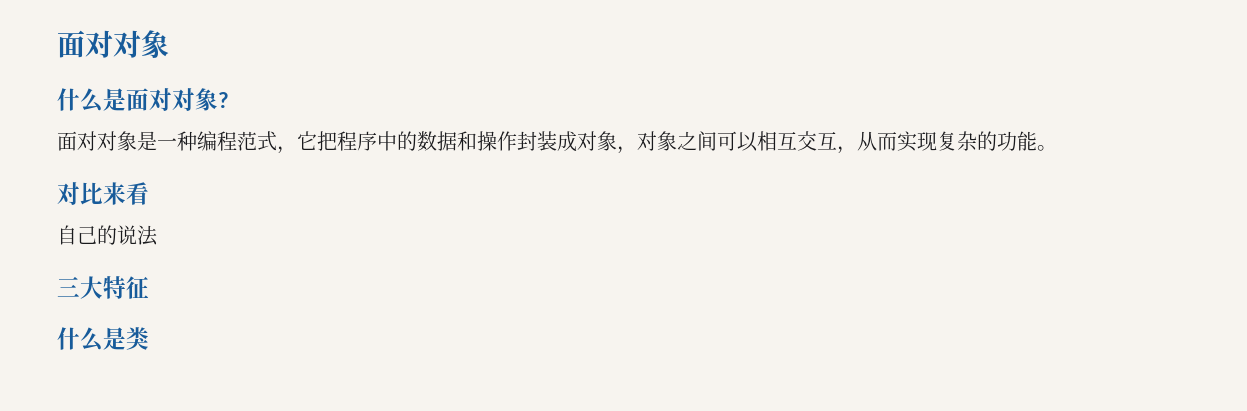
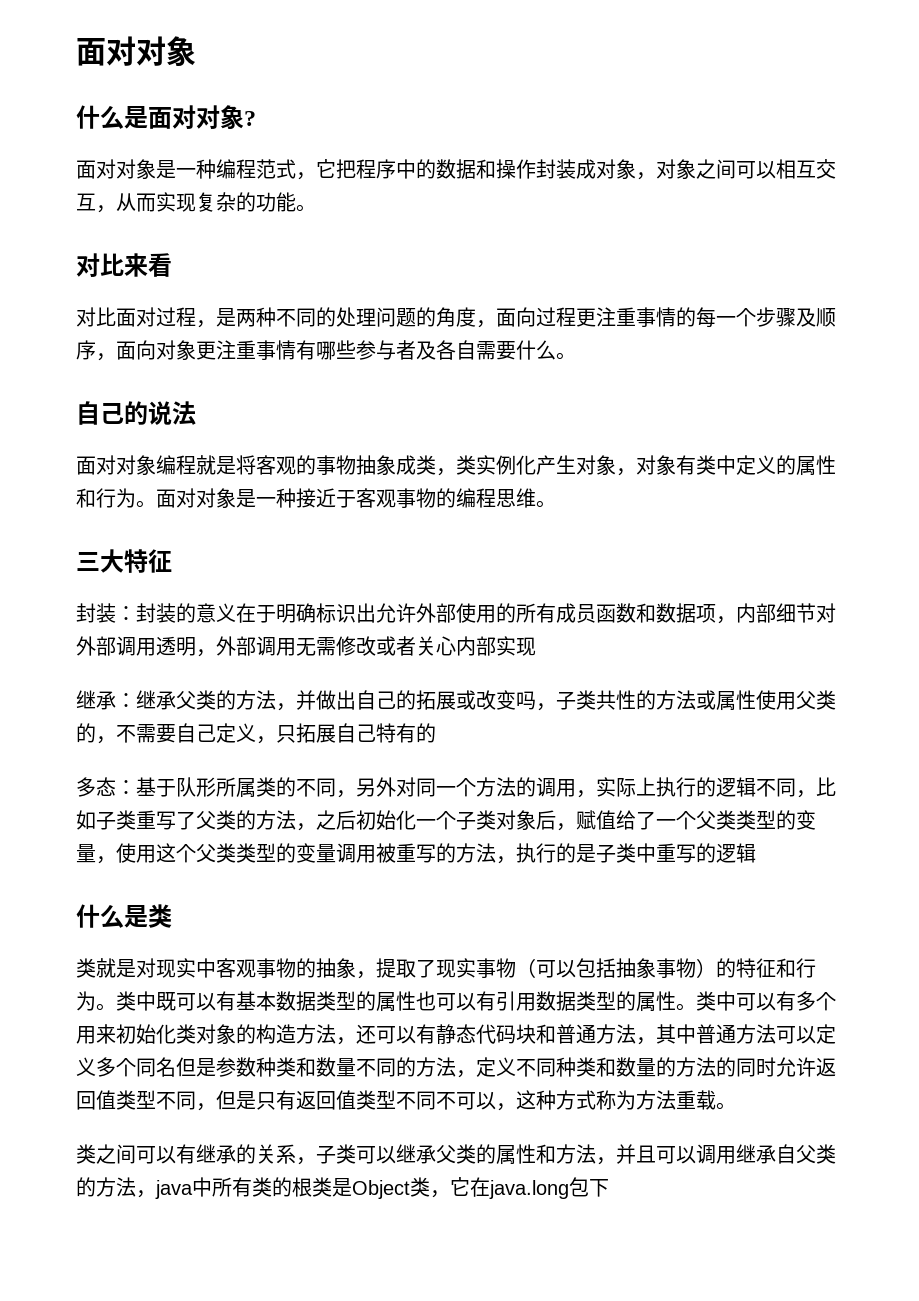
[57,225,158,246] [57,276,149,299] [57,327,149,352] 自己的说法 // 三大特征 // 什么是类 -> [76,307,836,328] [76,340,576,361] [76,401,196,425] [76,455,836,476] [76,488,556,508] [76,549,172,573] [76,603,836,624] [76,636,536,657] [76,690,836,711] [76,723,436,744] [76,777,836,798] [76,810,816,831] [76,843,756,864] [76,904,172,928] [76,958,816,979] [76,991,836,1012] [76,1024,836,1045] [76,1057,836,1078] [76,1090,736,1111] [76,1144,836,1165] [76,1177,609,1199] 对比面对过程，是两种不同的处理问题的角度，面向过程更注重事情的每一个步骤及顺序，面向对象更注重事情有哪些参与者及各自需要什么。 // 自己的说法 // 面对对象编程就是将客观的事物抽象成类，类实例化产生对象，对象有类中定义的属性和行为。面对对象是一种接近于客观事物的编程思维。 // 三大特征 // 封装：封装的意义在于明确标识出允许外部使用的所有成员函数和数据项，内部细节对外部调用透明，外部调用无需修改或者关心内部实现 // 继承：继承父类的方法，并做出自己的拓展或改变吗，子类共性的方法或属性使用父类的，不需要自己定义，只拓展自己特有的 // 多态：基于队形所属类的不同，另外对同一个方法的调用，实际上执行的逻辑不同，比如子类重写了父类的方法，之后初始化一个子类对象后，赋值给了一个父类类型的变量，使用这个父类类型的变量调用被重写的方法，执行的是子类中重写的逻辑 // 什么是类 // 类就是对现实中客观事物的抽象，提取了现实事物（可以包括抽象事物）的特征和行为。类中既可以有基本数据类型的属性也可以有引用数据类型的属性。类中可以有多个用来初始化类对象的构造方法，还可以有静态代码块和普通方法，其中普通方法可以定义多个同名但是参数种类和数量不同的方法，定义不同种类和数量的方法的同时允许返回值类型不同，但是只有返回值类型不同不可以，这种方式称为方法重载。 // 类之间可以有继承的关系，子类可以继承父类的属性和方法，并且可以调用继承自父类的方法，java中所有类的根类是Object类，它在java.long包下

